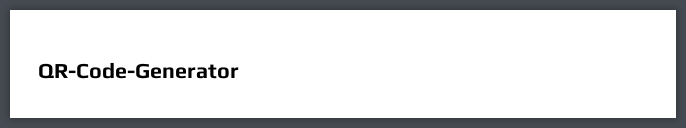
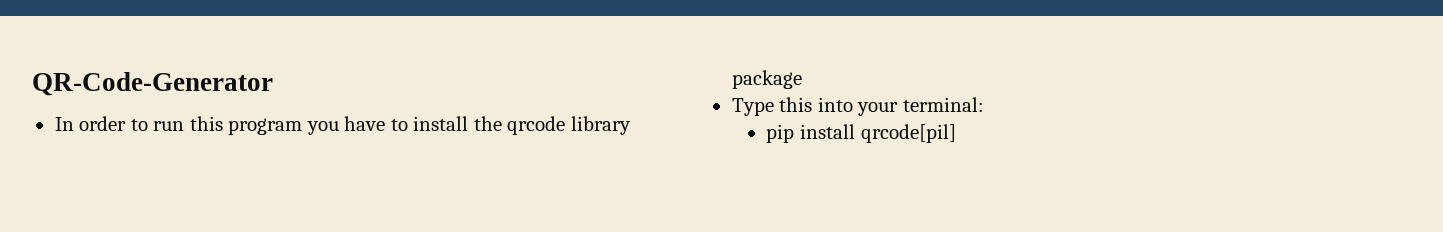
(239, 70) none -> [54,116,631,135] [731,70,802,89] [731,97,984,116] [766,124,956,143] // In order to run this program you have to install the qrcode library package // Type this into your terminal: // pip install qrcode[pil]

